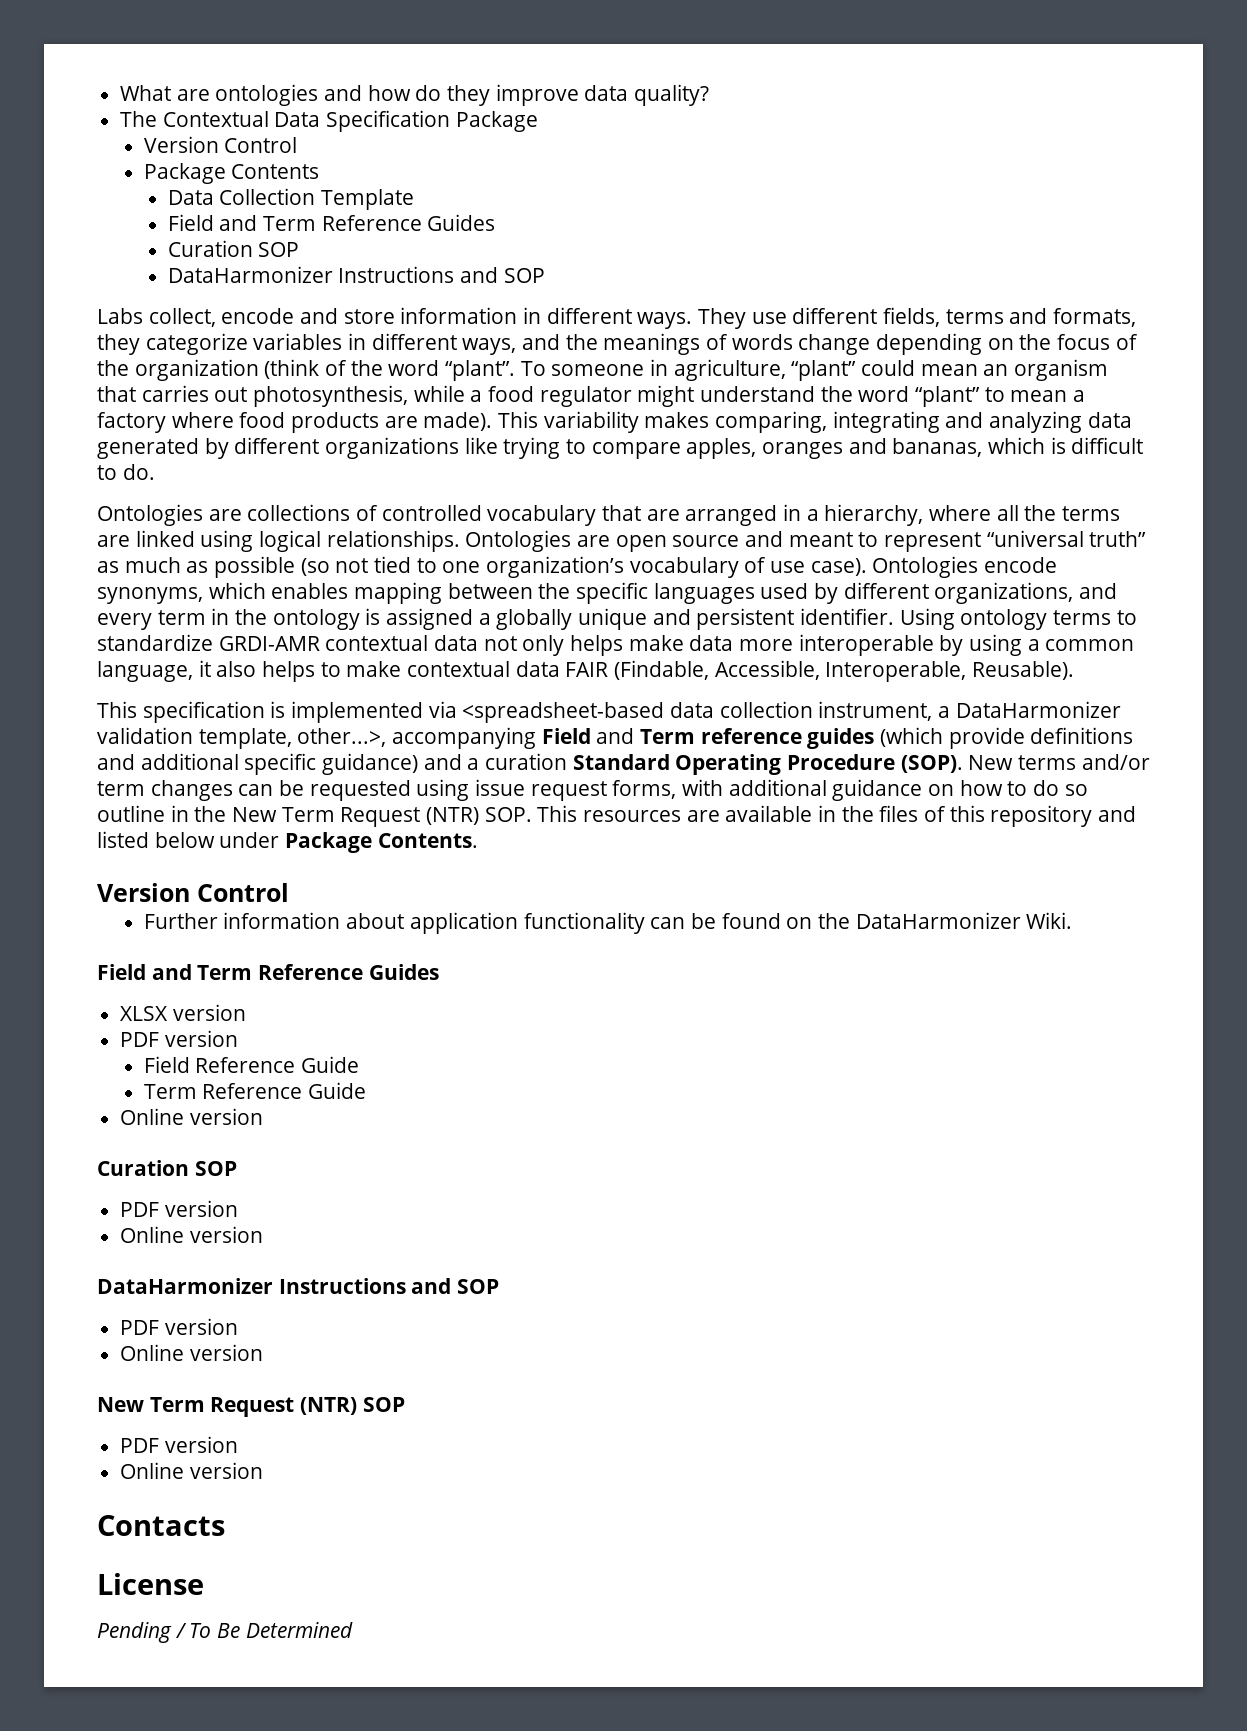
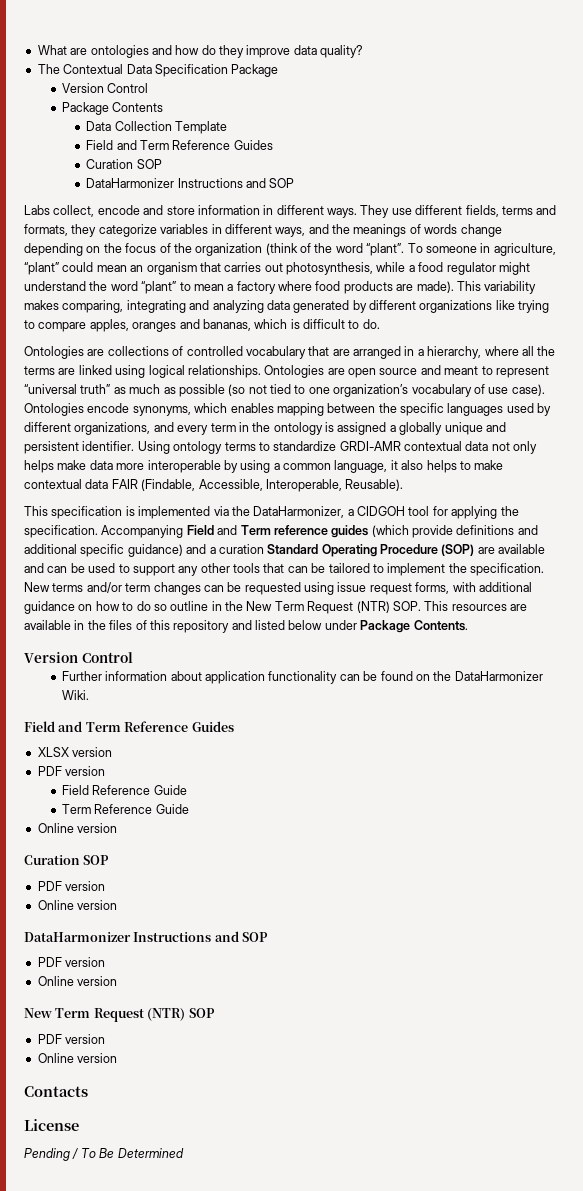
[462,701,1121,723] [97,727,537,749] <spreadsheet-based data collection instrument, a DataHarmonizer validation template, other...>, accompanying -> [231,506,519,519] [24,525,184,538] the DataHarmonizer, a CIDGOH tool for applying the specification. Accompanying
[900,755,963,773] (SOP). -> [441,544,546,556] [24,563,544,576] (SOP) are available and can be used to support any other tools that can be tailored to implement the specification.

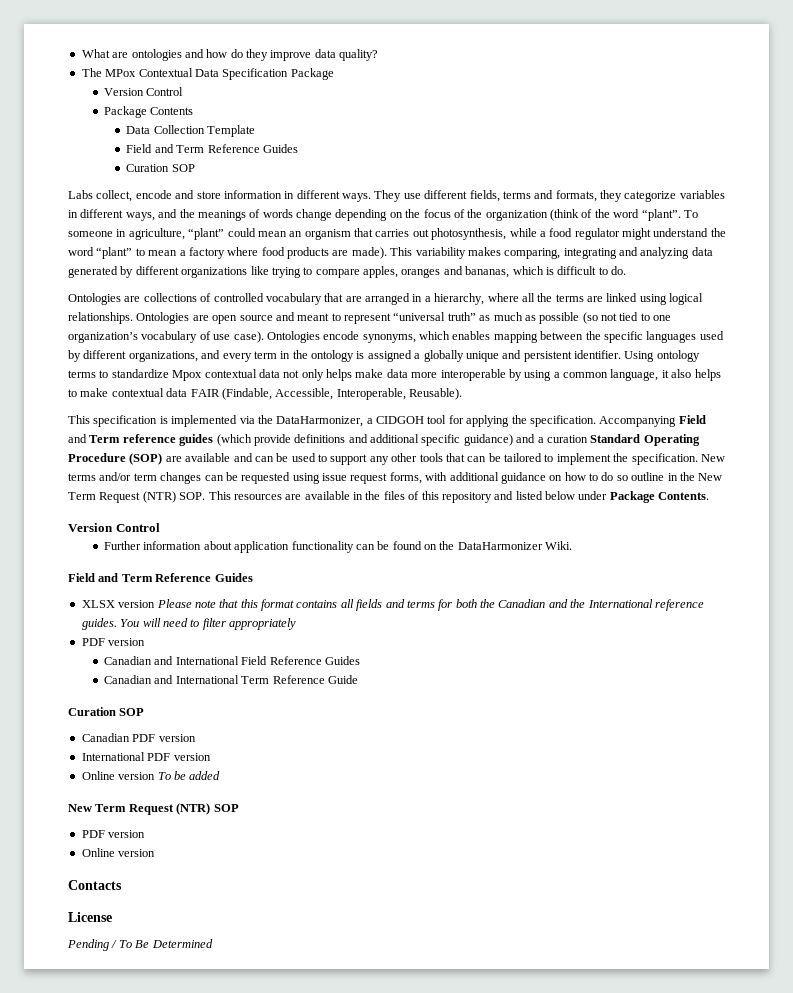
(60, 69) none -> [105,69,137,77] MPox
[86,178,295,188] // DataHarmonizer Instructions and SOP -> (195, 168) none
[339,441,401,451] GRDI-AMR -> [172,370,203,381] Mpox
[37,766,106,776] [61,785,187,795] // PDF version // Field Reference Guide // -> [156,599,704,611] [81,618,296,630] [81,638,146,646] [104,656,360,665] [104,675,239,684] Please note that this format contains all fields and terms for both the Canadian and the International reference guides. You will need to filter appropriately // PDF version // Canadian and International Field Reference Guides // Canadian and International
[37,823,118,833] [24,855,110,865] [37,881,106,891] [37,900,118,910] [24,931,269,942] [37,957,106,967] [37,976,118,986] // Online version // Curation SOP // PDF version // Online version // DataHarmonizer Instructions and SOP // PDF version // Online version -> [68,707,145,716] [81,733,196,742] [81,752,211,761] [81,771,221,780] // Curation SOP // Canadian PDF version // International PDF version // Online version To be added

